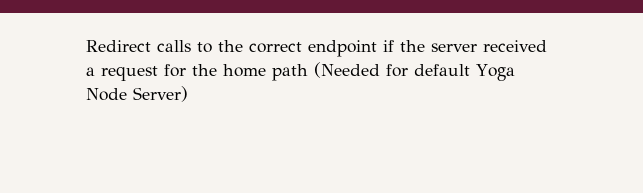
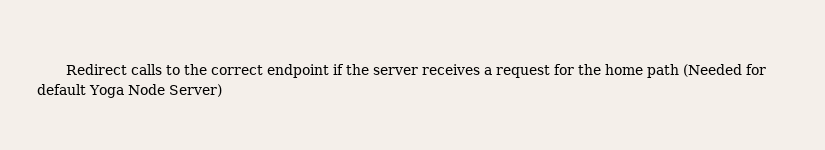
[483,40,547,52] received -> [421,64,480,75] receives

